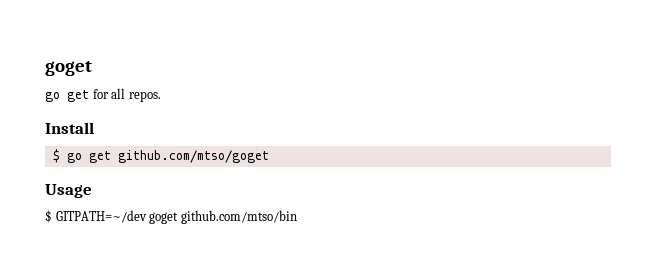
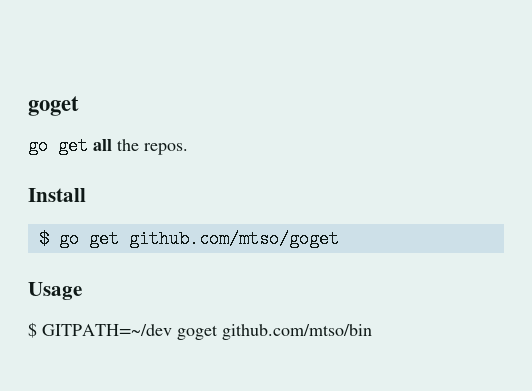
[92,88,126,99] for all -> [93,139,139,151] all the

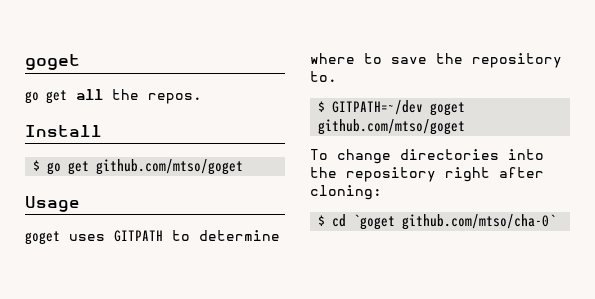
[28,322,372,340] $ GITPATH=~/dev goget github.com/mtso/bin -> [25,230,280,245] [310,53,562,68] [310,71,337,82] [318,100,466,116] [318,119,466,135] [310,149,544,164] [310,167,544,182] [310,185,382,200] [318,214,557,230] goget uses GITPATH to determine where to save the repository to. // $ GITPATH=~/dev goget github.com/mtso/goget // To change directories into the repository right after cloning: // $ cd `goget github.com/mtso/cha-0`

